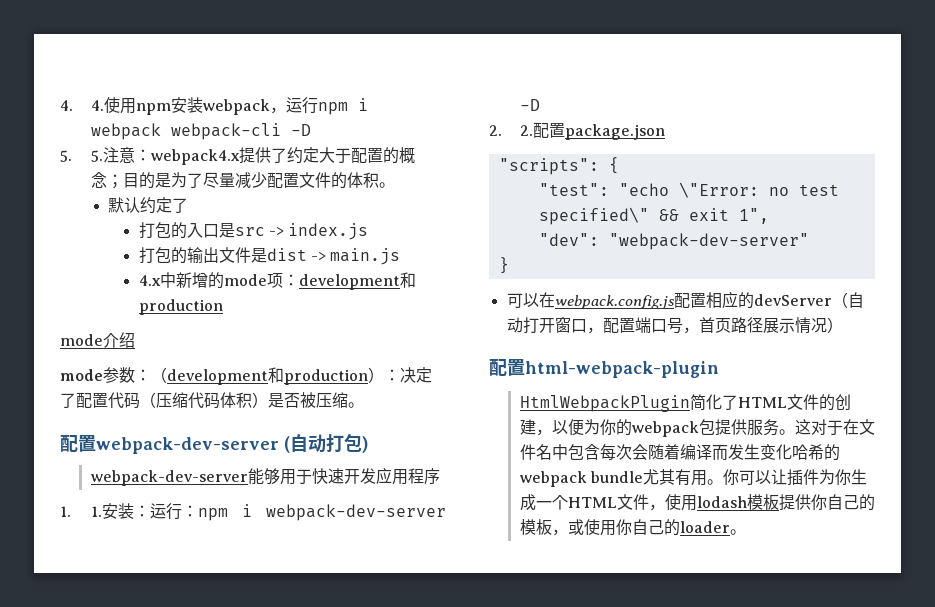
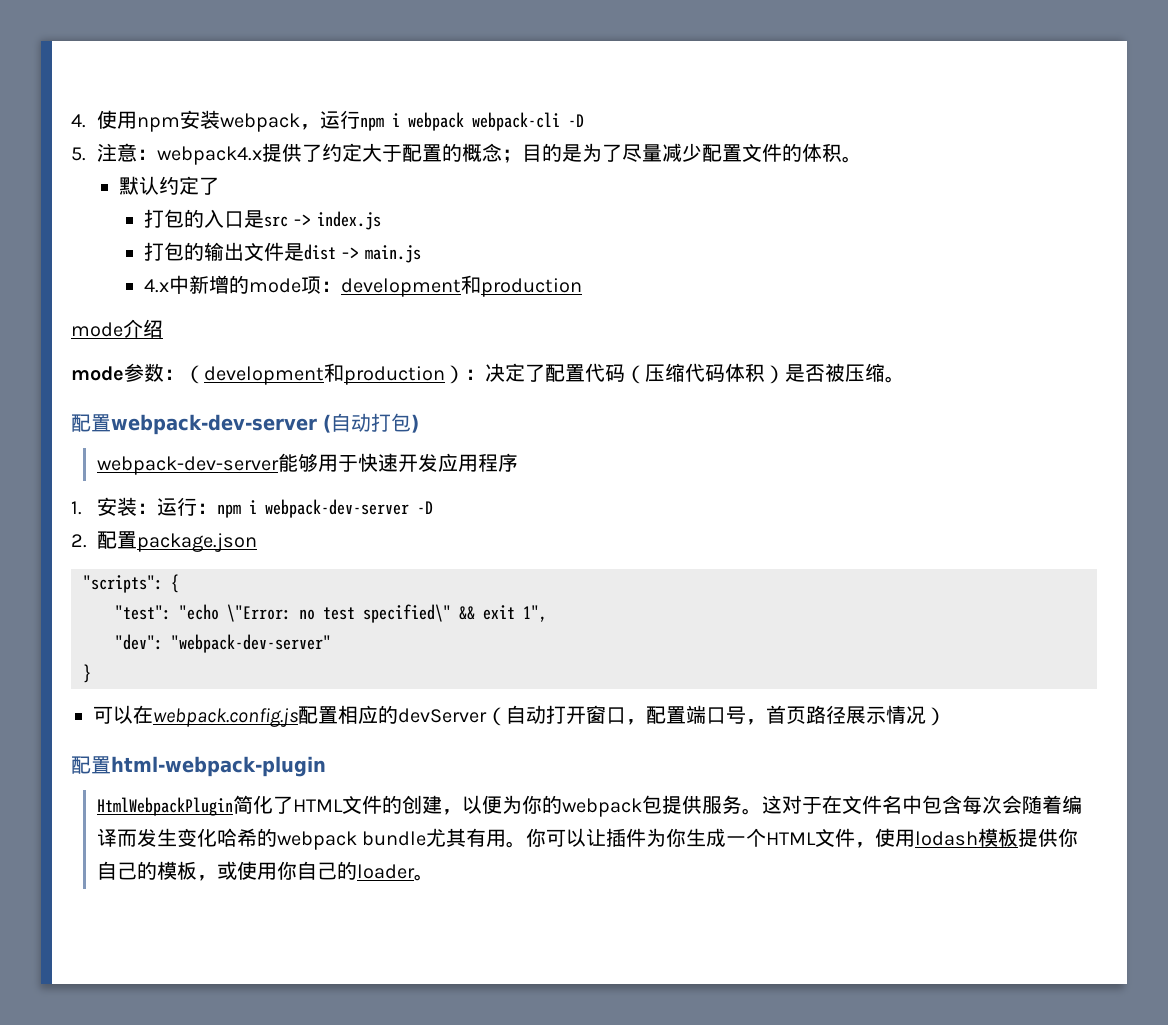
[60,100,104,111] 4. 4. -> [71,114,86,128] 4.
[90,150,103,162] 5. -> (86, 154) none
[90,506,102,517] 1. -> (82, 508) none
[519,125,533,136] 2. -> (87, 541) none

